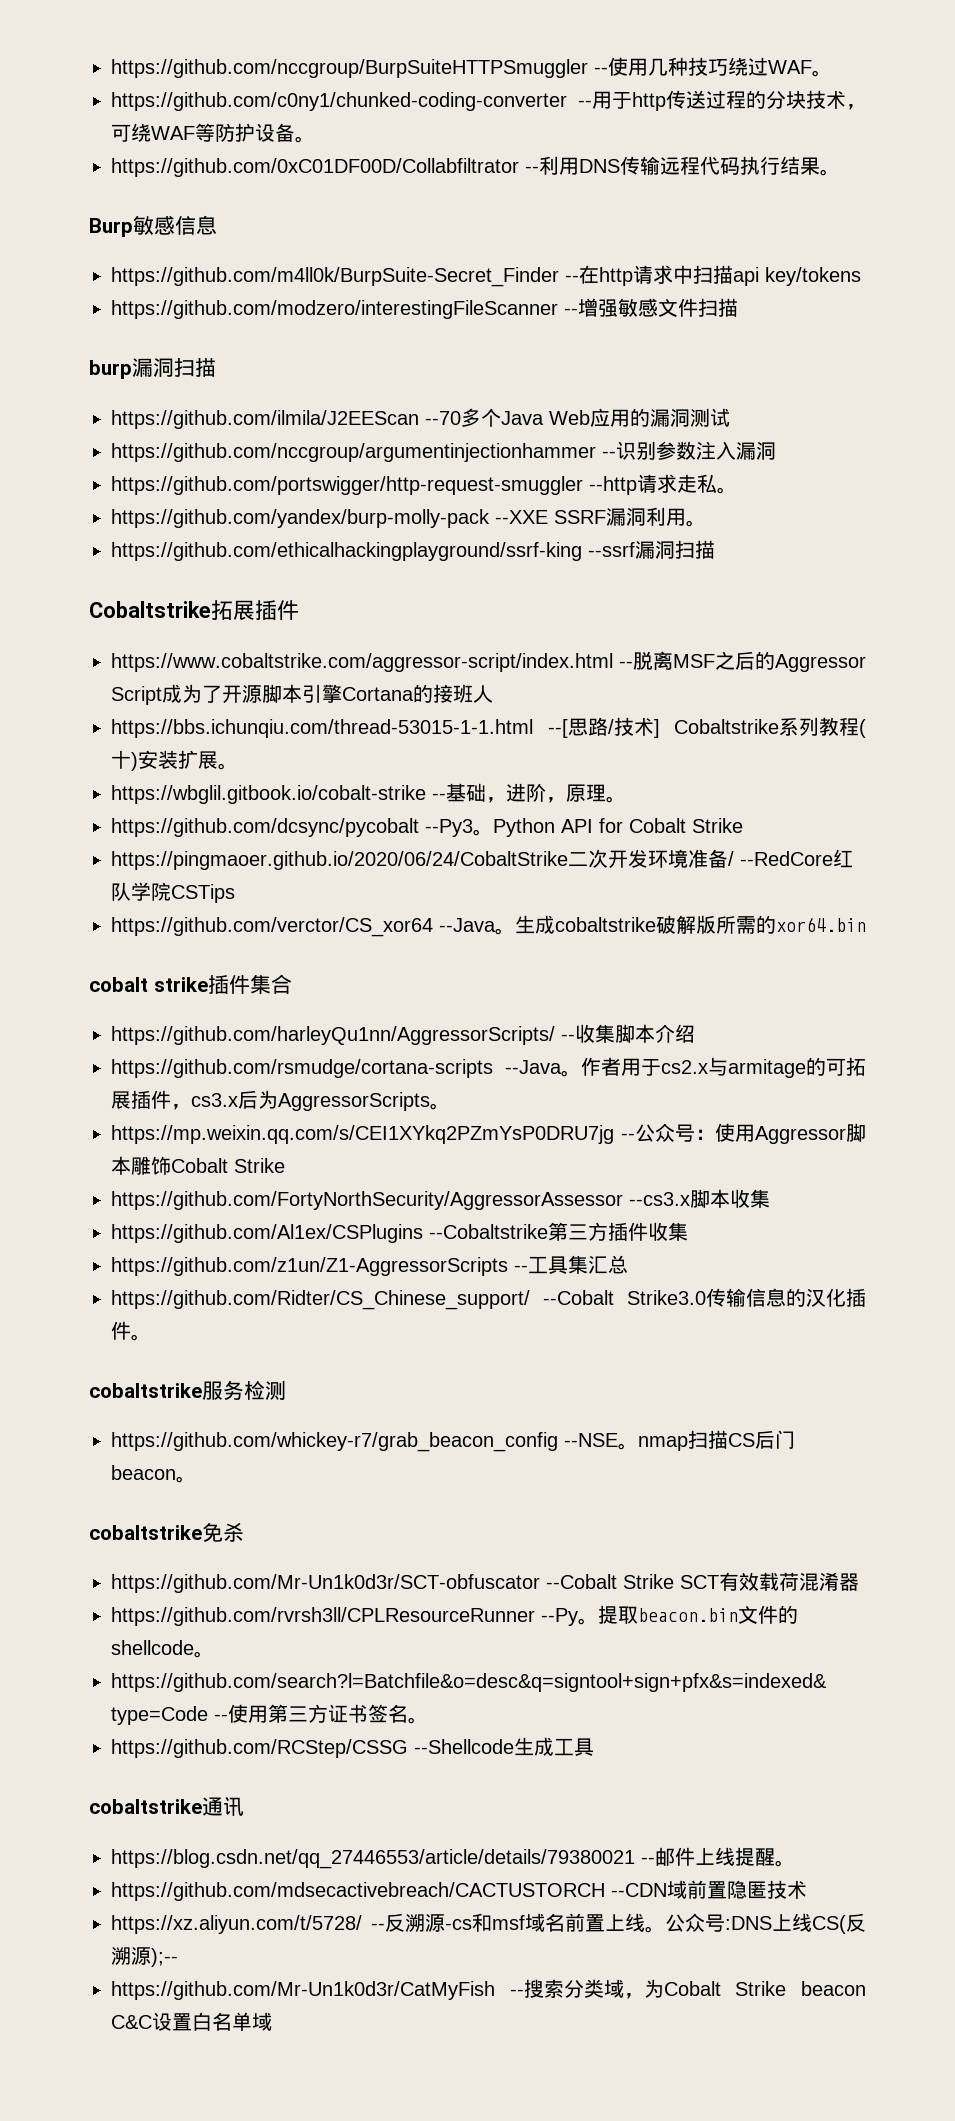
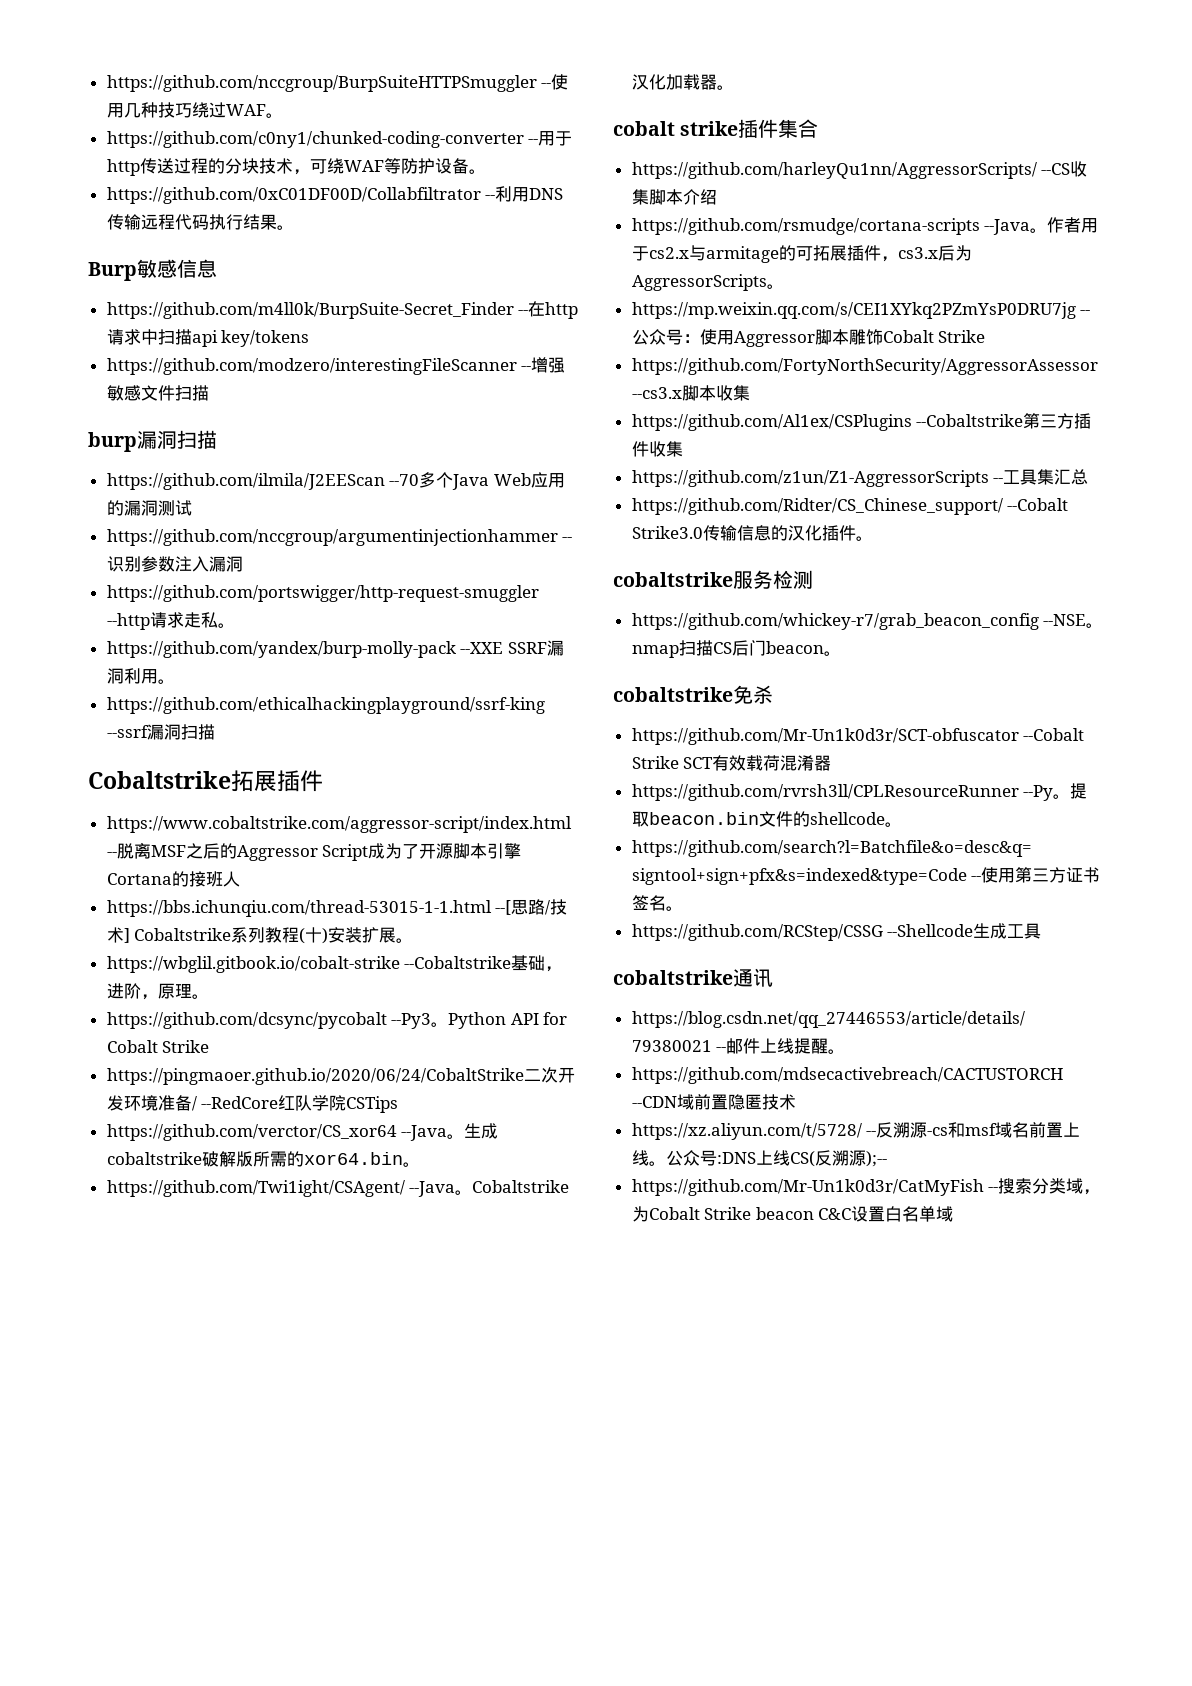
[432,793,446,800] -- -> [404,956,512,969] --Cobaltstrike
(866, 924) none -> [402,1162,420,1167] [106,1180,570,1197] [631,74,734,90] 。 // https://github.com/Twi1ight/CSAgent/ --Java。Cobaltstrike汉化加载器。
[561,1034,575,1041] -- -> [1041,163,1071,175] --CS

